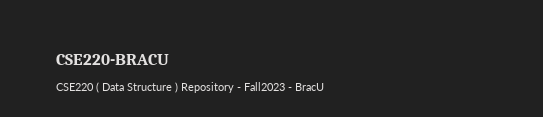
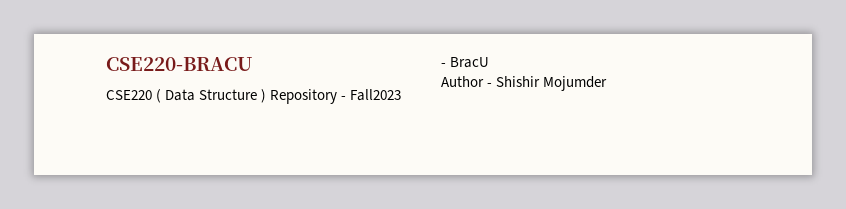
(324, 87) none -> [441,76,608,91] // Author - Shishir Mojumder

